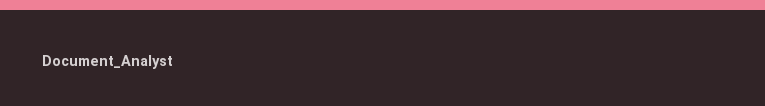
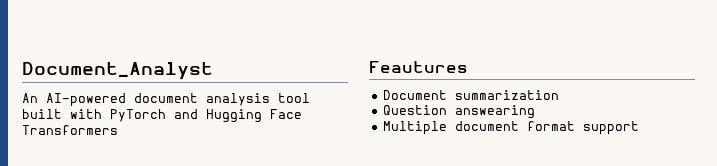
(173, 62) none -> [22,93,310,107] [22,109,302,123] [22,125,118,135] [369,61,468,73] [382,90,559,100] [382,105,535,119] [382,121,639,135] // An AI-powered document analysis tool built with PyTorch and Hugging Face Transformers // Feautures // Document summarization // Question answearing // Multiple document format support

